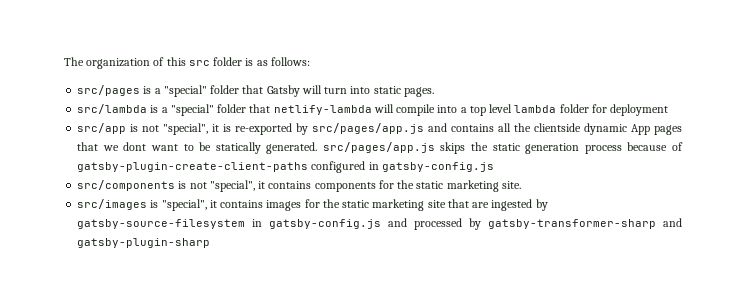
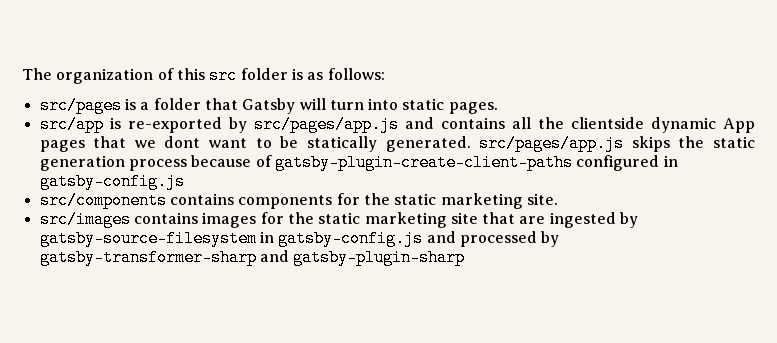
[163,85,207,97] "special" -> (150, 106) none
[77,104,669,116] [77,123,220,135] src/lambda is a "special" folder that netlify-lambda will compile into a top level lambda folder for deployment // src/app is not "special", it -> [39,116,104,133] src/app
[178,180,266,192] is not "special", it -> (167, 200) none
[150,199,217,211] is "special", it -> (131, 219) none

